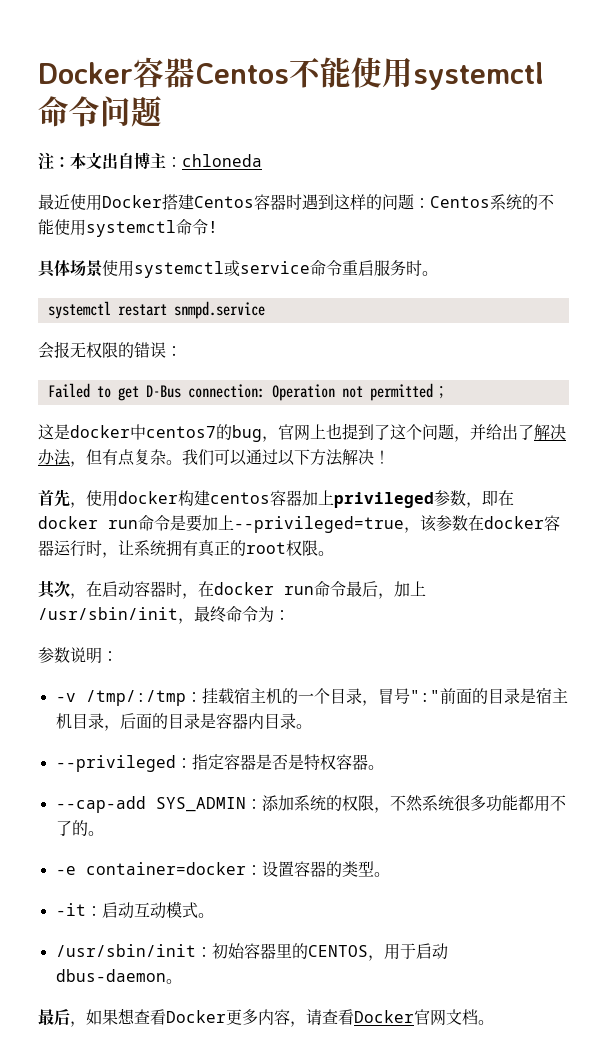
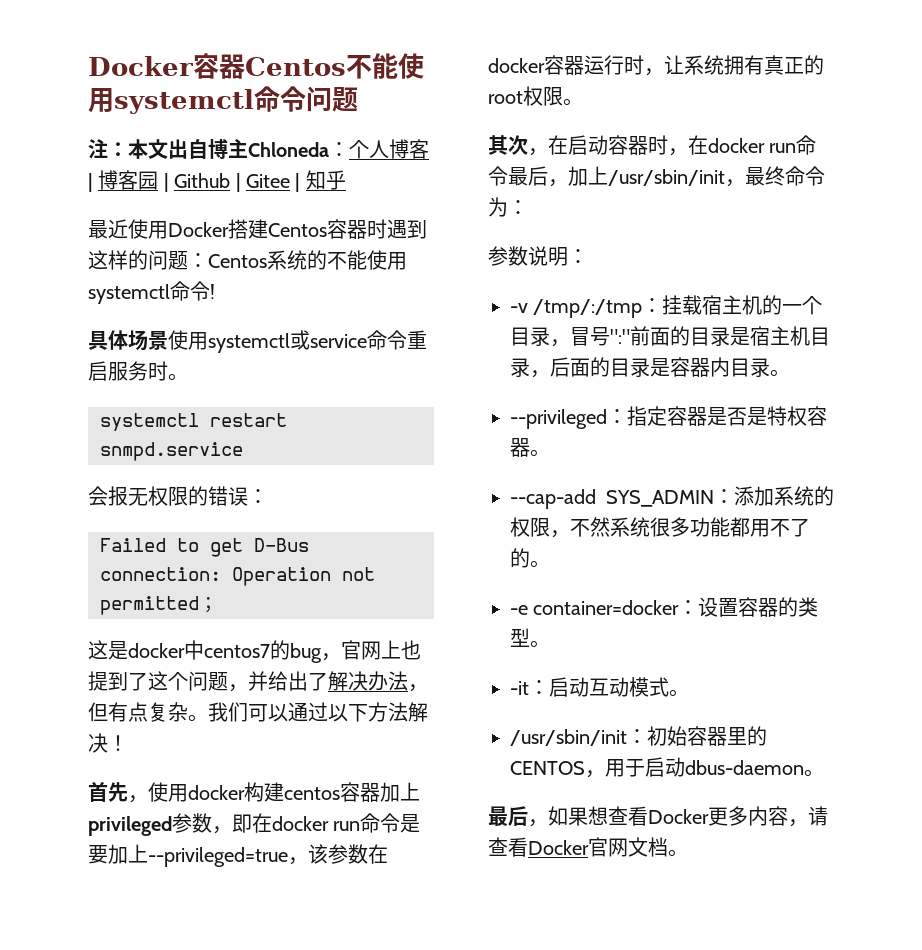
[166,154,262,167] ：chloneda -> [248,139,429,159] [88,170,346,192] Chloneda：个人博客 | 博客园 | Github | Gitee | 知乎

